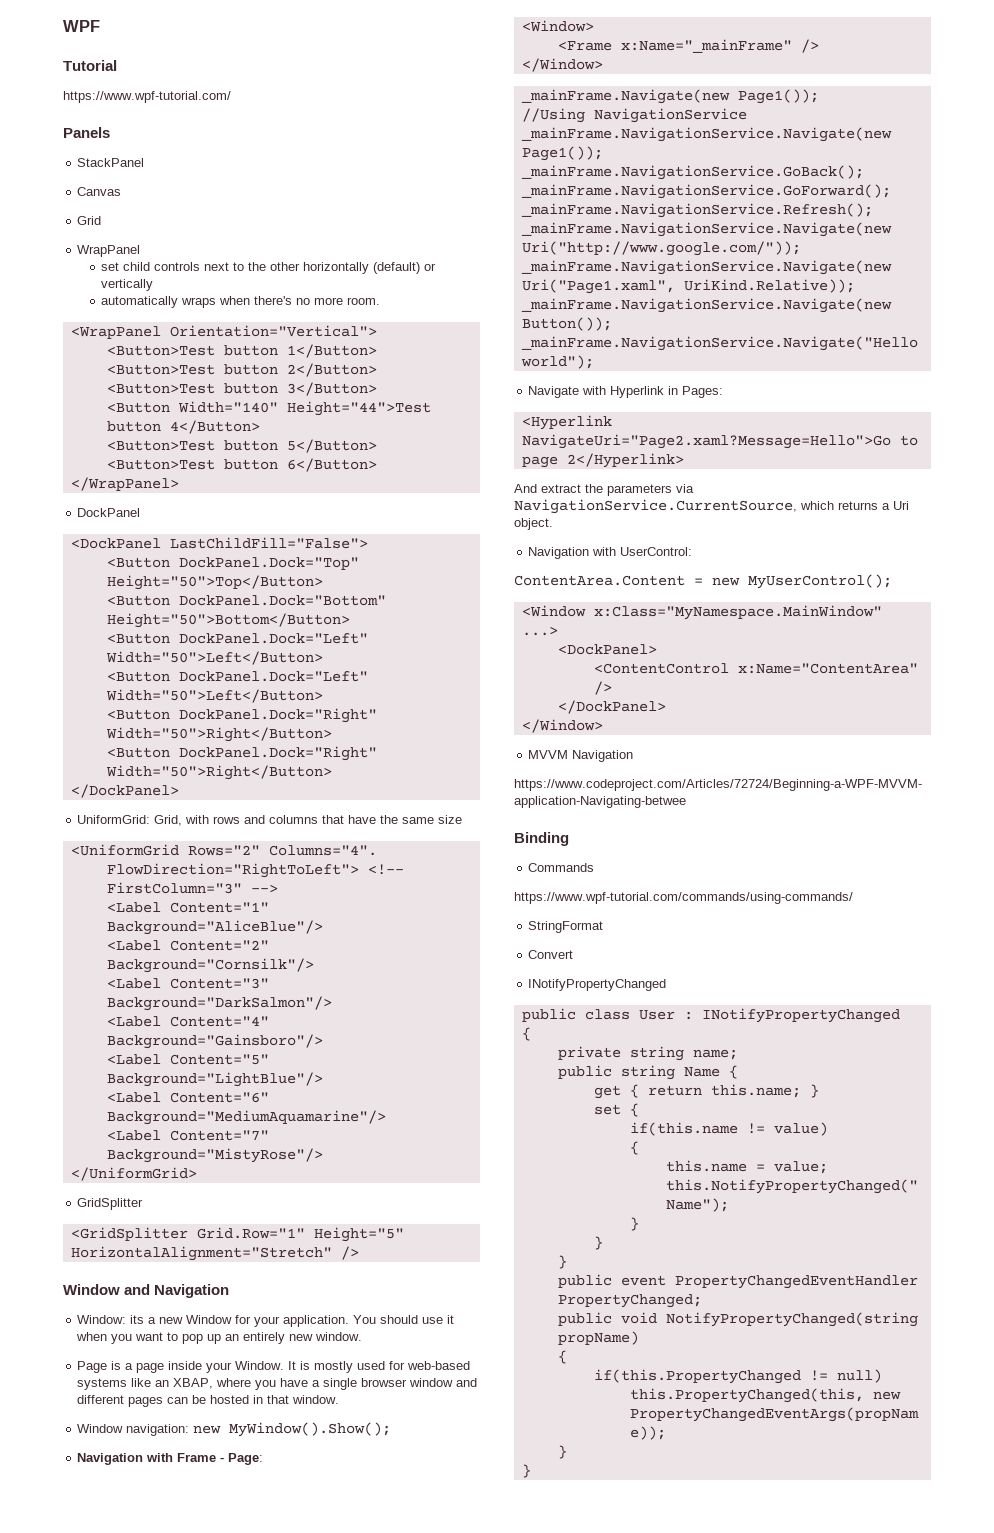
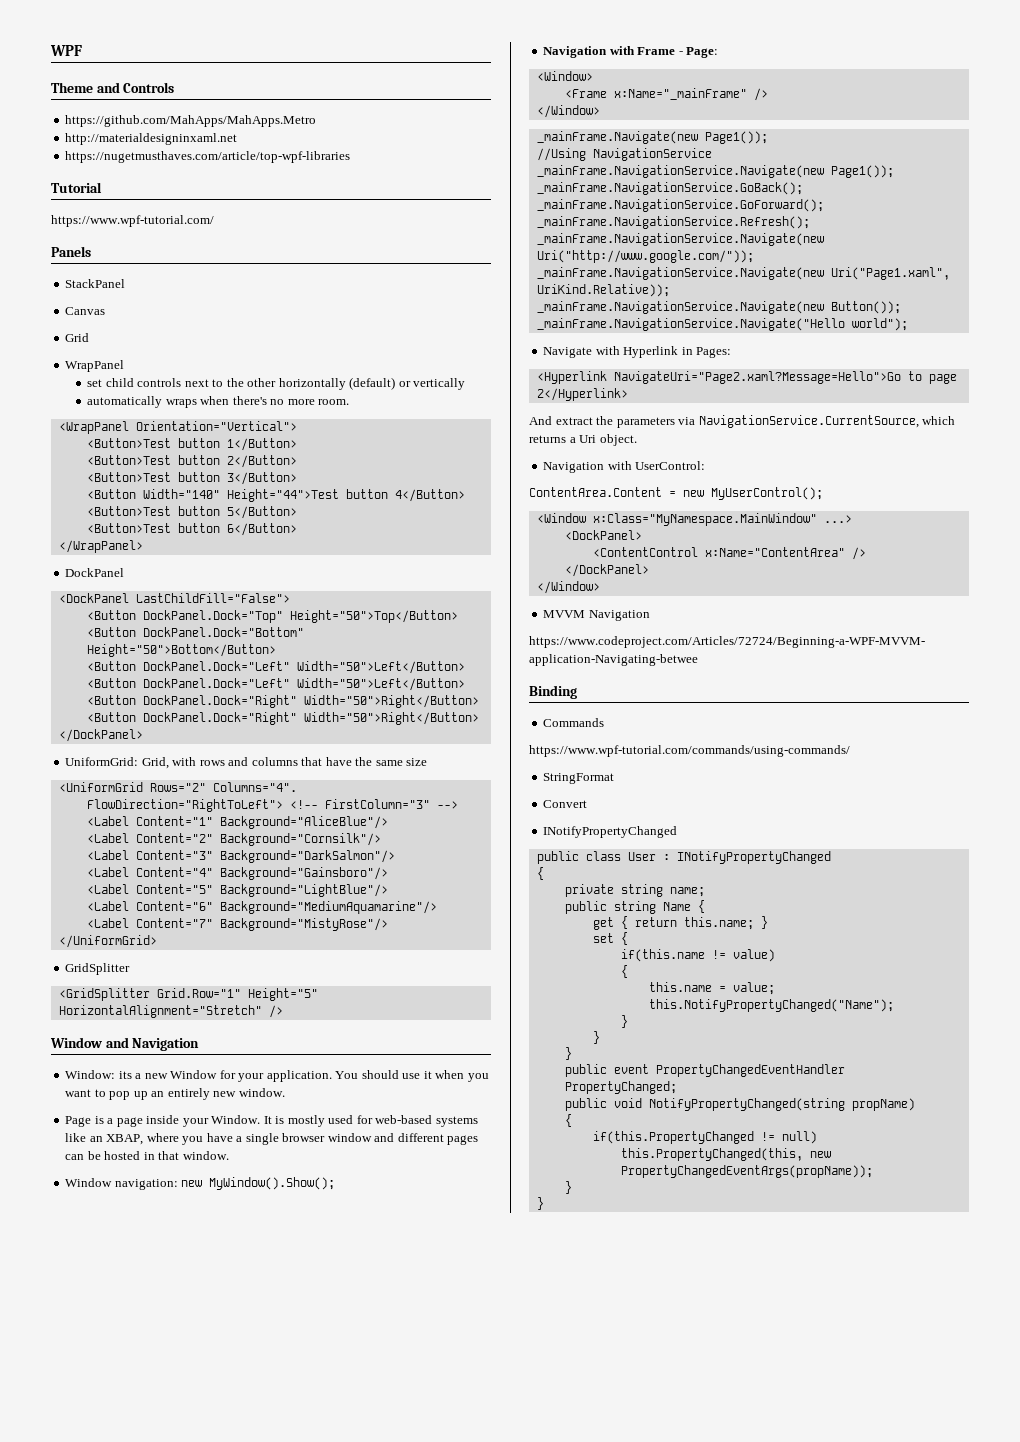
(100, 26) none -> [51,82,175,93] [65,115,317,127] [65,133,238,145] [65,151,351,163] // Theme and Controls // https://github.com/MahApps/MahApps.Metro // http://materialdesigninxaml.net // https://nugetmusthaves.com/article/top-wpf-libraries

